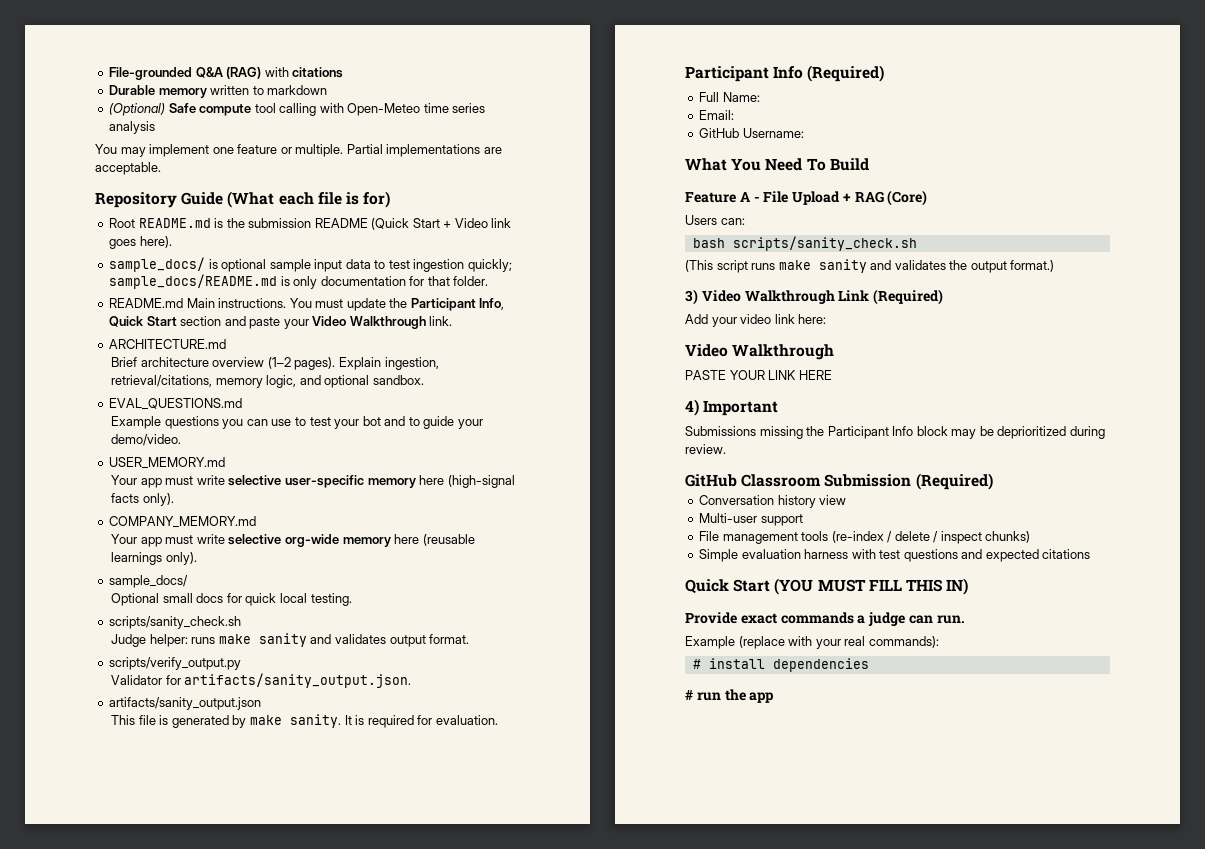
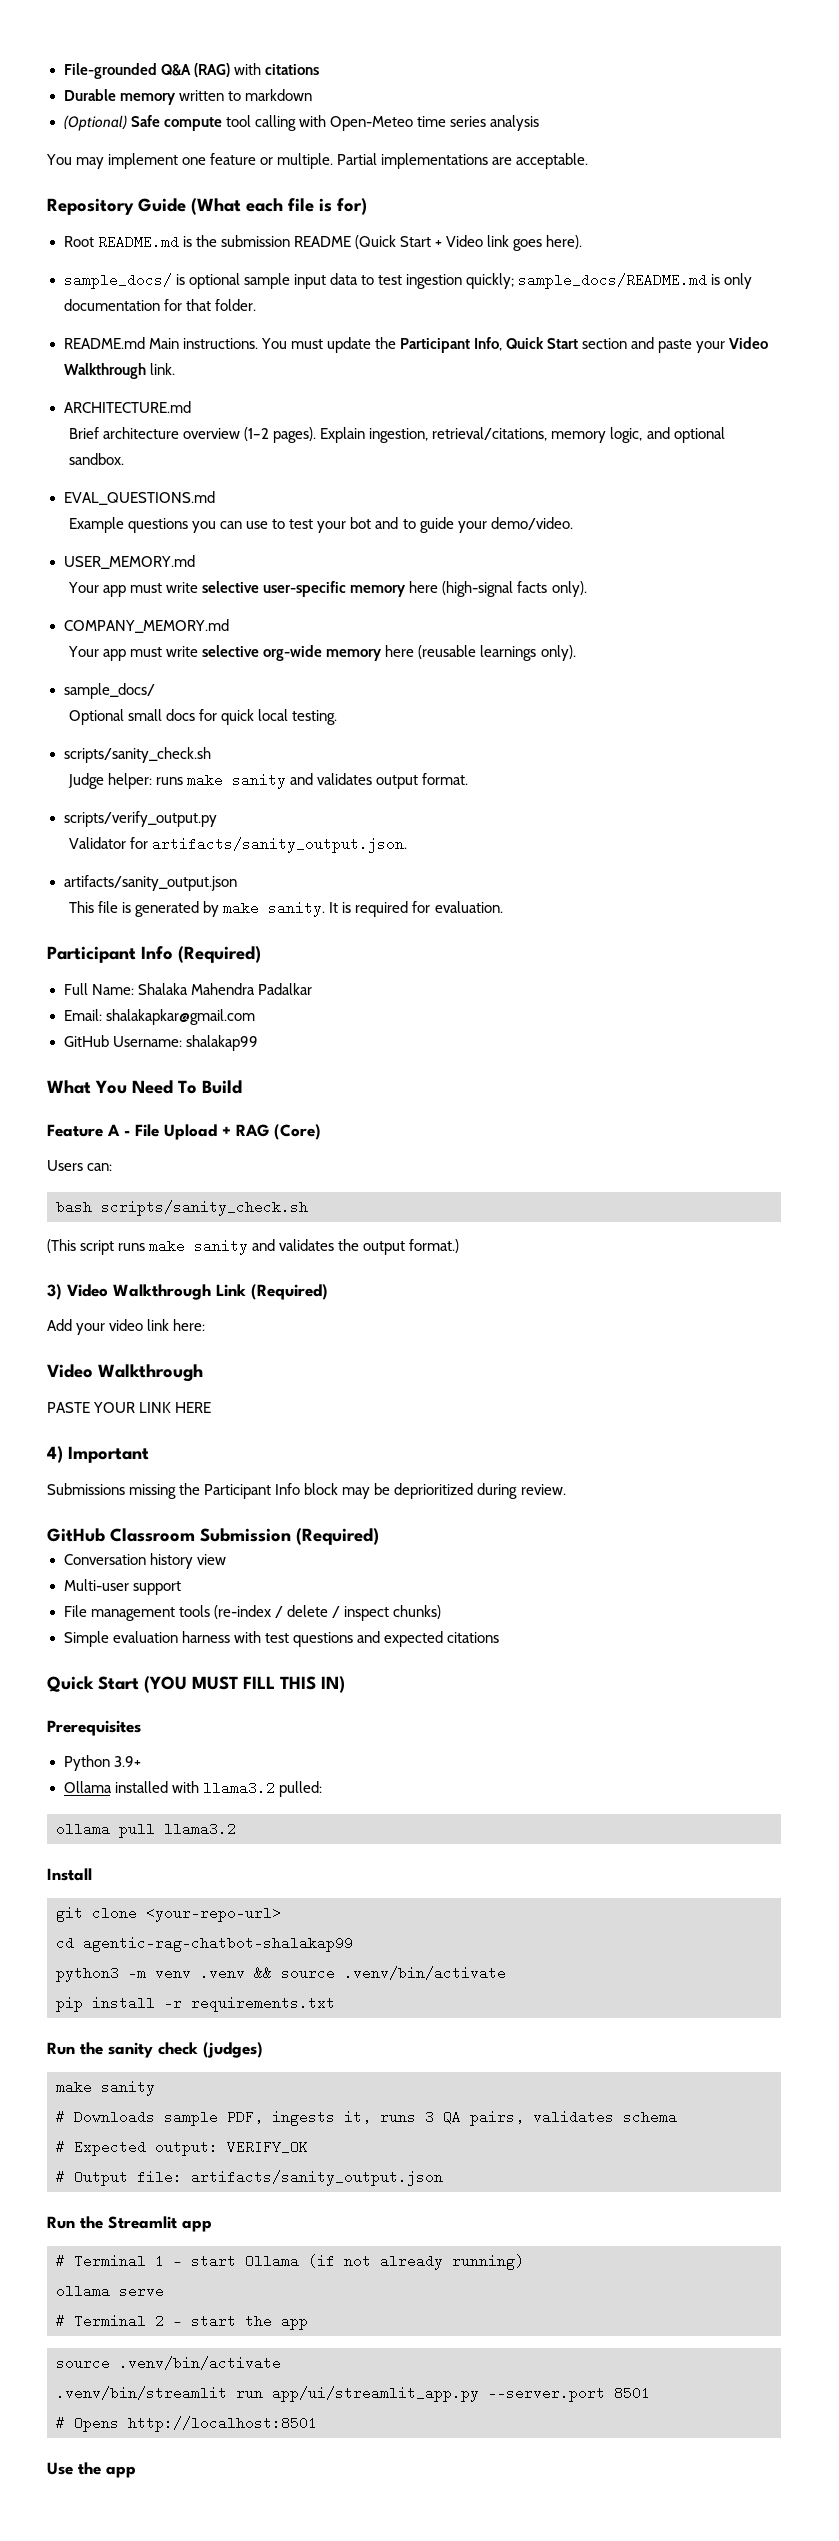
(760, 97) none -> [137,983,312,995] Shalaka Mahendra Padalkar
(735, 115) none -> [105,1009,255,1025] shalakapkar@gmail.com
(804, 133) none -> [185,1035,258,1051] shalakap99
[685,612,965,626] [685,636,939,649] [692,658,869,672] [685,690,721,701] Provide exact commands a judge can run. // Example (replace with your real commands): // # install dependencies // # run -> [47,1720,141,1736] [63,1755,141,1771] [63,1781,322,1797] [56,1822,236,1838] [47,1868,92,1881] [56,1906,281,1922] [56,1936,353,1952] [56,1966,506,1982] [56,1996,335,2012] [47,2042,263,2058] [56,2080,155,2096] [56,2110,677,2126] [56,2140,308,2156] [56,2170,443,2186] [47,2216,212,2232] [56,2254,524,2270] [56,2284,164,2298] [56,2314,308,2330] [56,2356,281,2370] [56,2386,650,2402] [56,2416,317,2432] [47,2462,73,2475] Prerequisites // Python 3.9+ // Ollama installed with llama3.2 pulled: // ollama pull llama3.2 // Install // git clone <your-repo-url> // cd agentic-rag-chatbot-shalakap99 // python3 -m venv .venv && source .venv/bin/activate // pip install -r requirements.txt // Run the sanity check (judges) // make sanity // # Downloads sample PDF, ingests it, runs 3 QA pairs, validates schema // # Expected output: VERIFY_OK // # Output file: artifacts/sanity_output.json // Run the Streamlit app // # Terminal 1 — start Ollama (if not already running) // ollama serve // # Terminal 2 — start the app // source .venv/bin/activate // .venv/bin/streamlit run app/ui/streamlit_app.py --server.port 8501 // # Opens http://localhost:8501 // Use

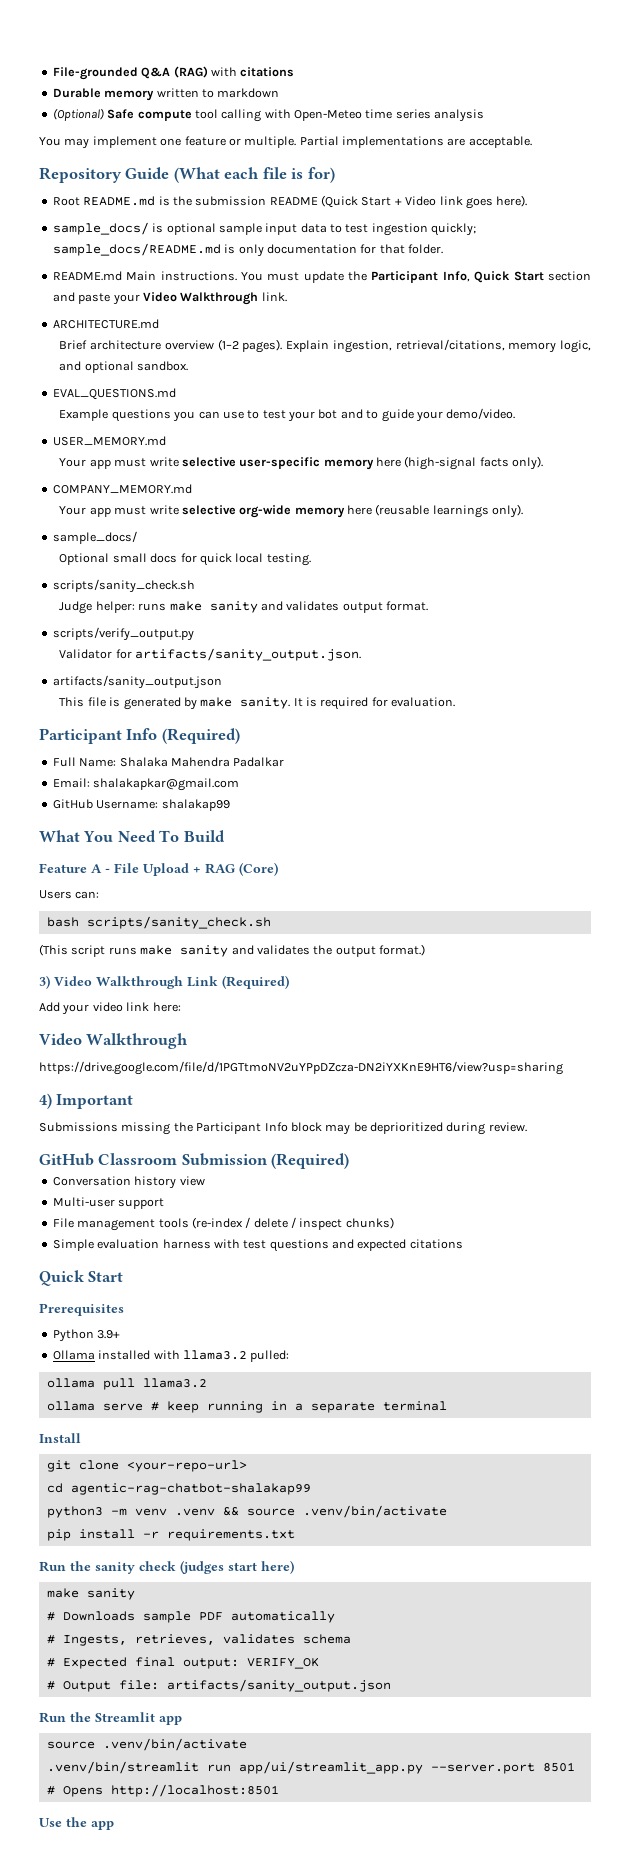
[47,1402,212,1413] PASTE YOUR LINK HERE -> [39,1061,563,1075] https://drive.google.com/file/d/1PGTtmoNV2uYPpDZcza-DN2iYXKnE9HT6/view?usp=sharing
[144,1676,345,1693] (YOU MUST FILL THIS IN) -> (124, 1276) none
(236, 1829) none -> [46,1401,447,1413] // ollama serve # keep running in a separate terminal
[203,2042,263,2058] (judges) -> [180,1560,294,1574] (judges start here)
[227,2110,524,2126] PDF, ingests it, runs 3 QA pairs, -> [198,1611,335,1623] [46,1634,215,1646] PDF automatically // # Ingests, retrieves,
(146, 2148) none -> [134,1657,175,1667] final
[56,2254,524,2270] [56,2284,164,2298] [56,2314,308,2330] // # Terminal 1 — start Ollama (if not already running) // ollama serve // # Terminal 2 — start the app -> (182, 1720) none

